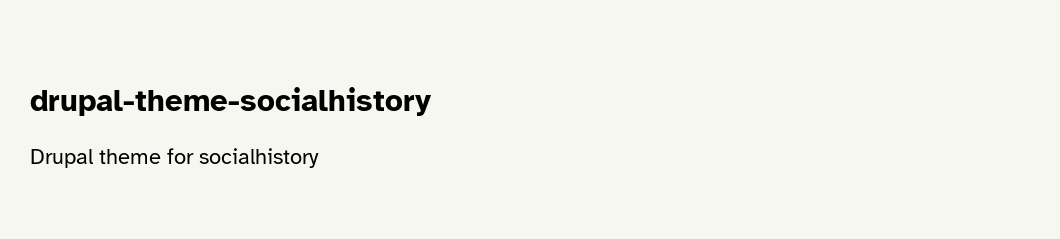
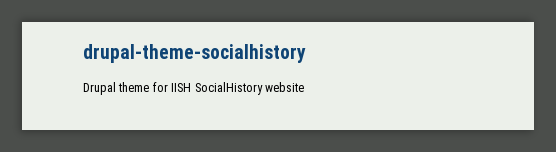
[199,148,319,168] socialhistory -> [171,82,304,95] IISH SocialHistory website

